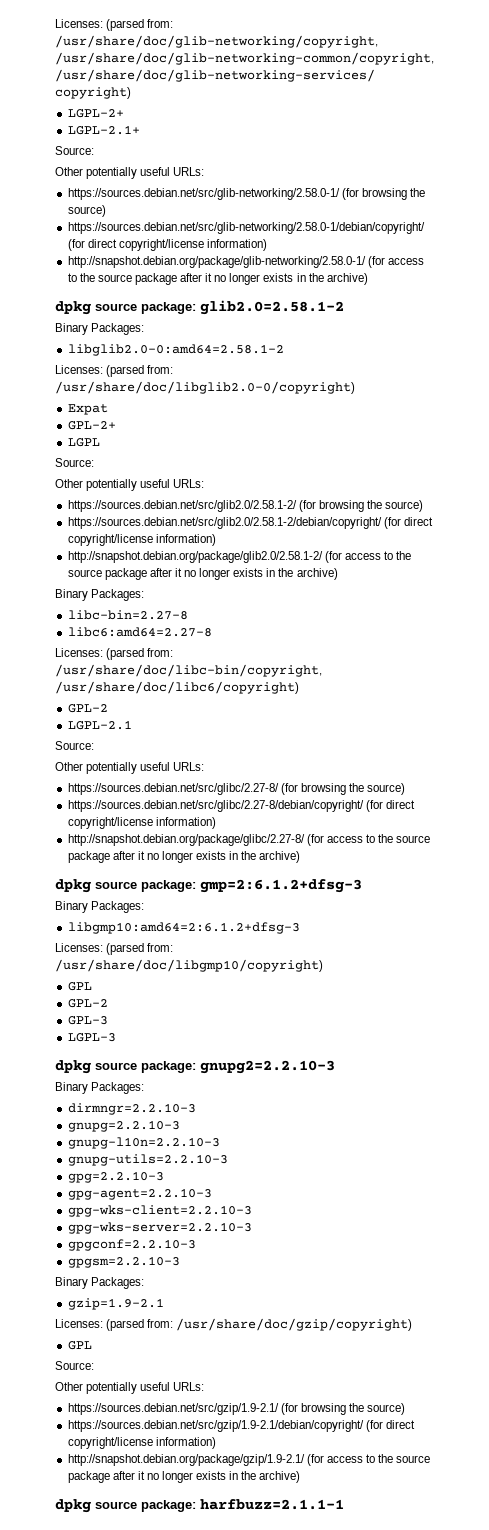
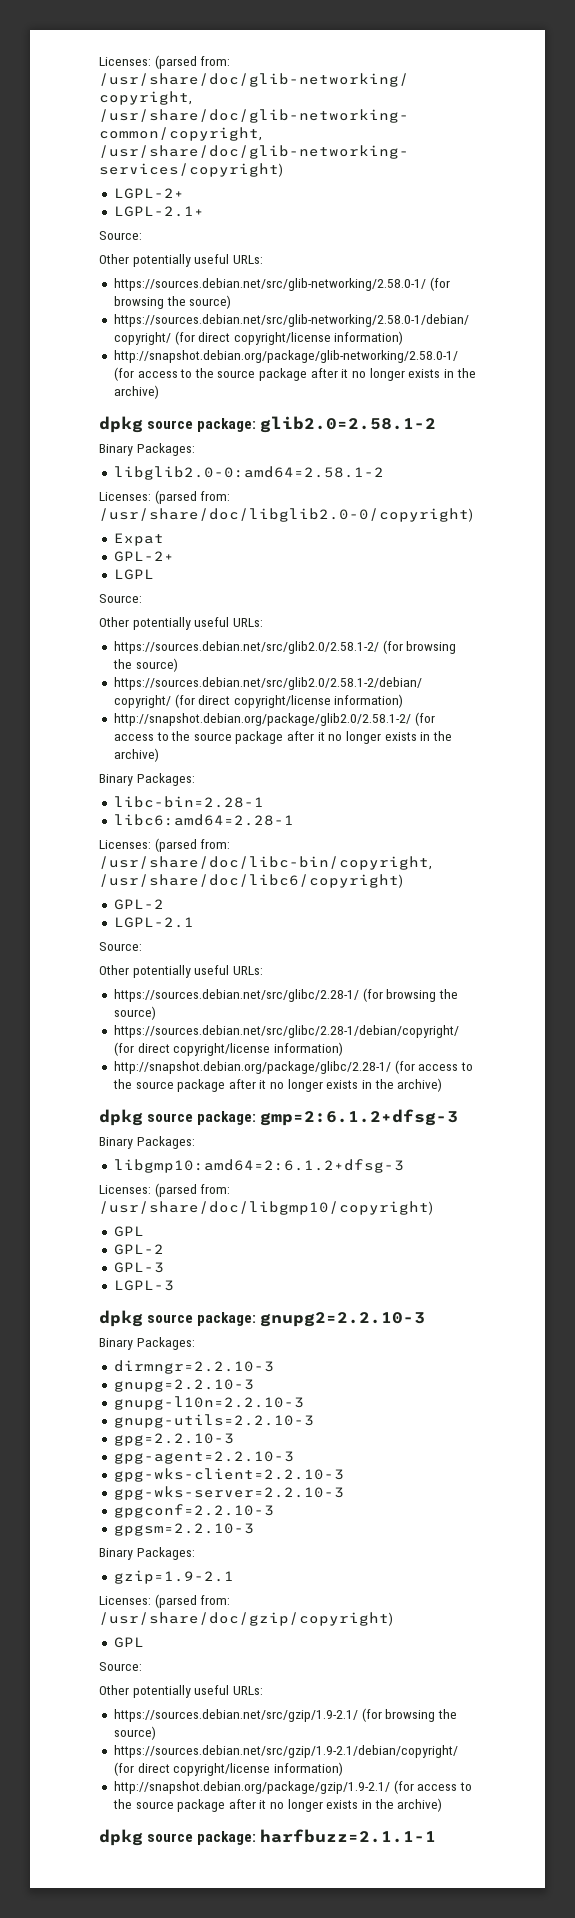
[67,610,188,620] [67,627,212,637] libc-bin=2.27-8 // libc6:amd64=2.27-8 -> [113,796,264,808] [113,814,294,826] libc-bin=2.28-1 // libc6:amd64=2.28-1
[67,783,406,795] [67,800,415,812] [67,817,216,829] [67,834,305,846] https://sources.debian.net/src/glibc/2.27-8/ (for browsing the source) // https://sources.debian.net/src/glibc/2.27-8/debian/copyright/ (for direct copyright/license information) // http://snapshot.debian.org/package/glibc/2.27-8/ -> [113,988,458,1002] [113,1006,156,1020] [113,1025,459,1038] [113,1042,343,1056] [113,1061,391,1074] https://sources.debian.net/src/glibc/2.28-1/ (for browsing the source) // https://sources.debian.net/src/glibc/2.28-1/debian/copyright/ (for direct copyright/license information) // http://snapshot.debian.org/package/glibc/2.28-1/

